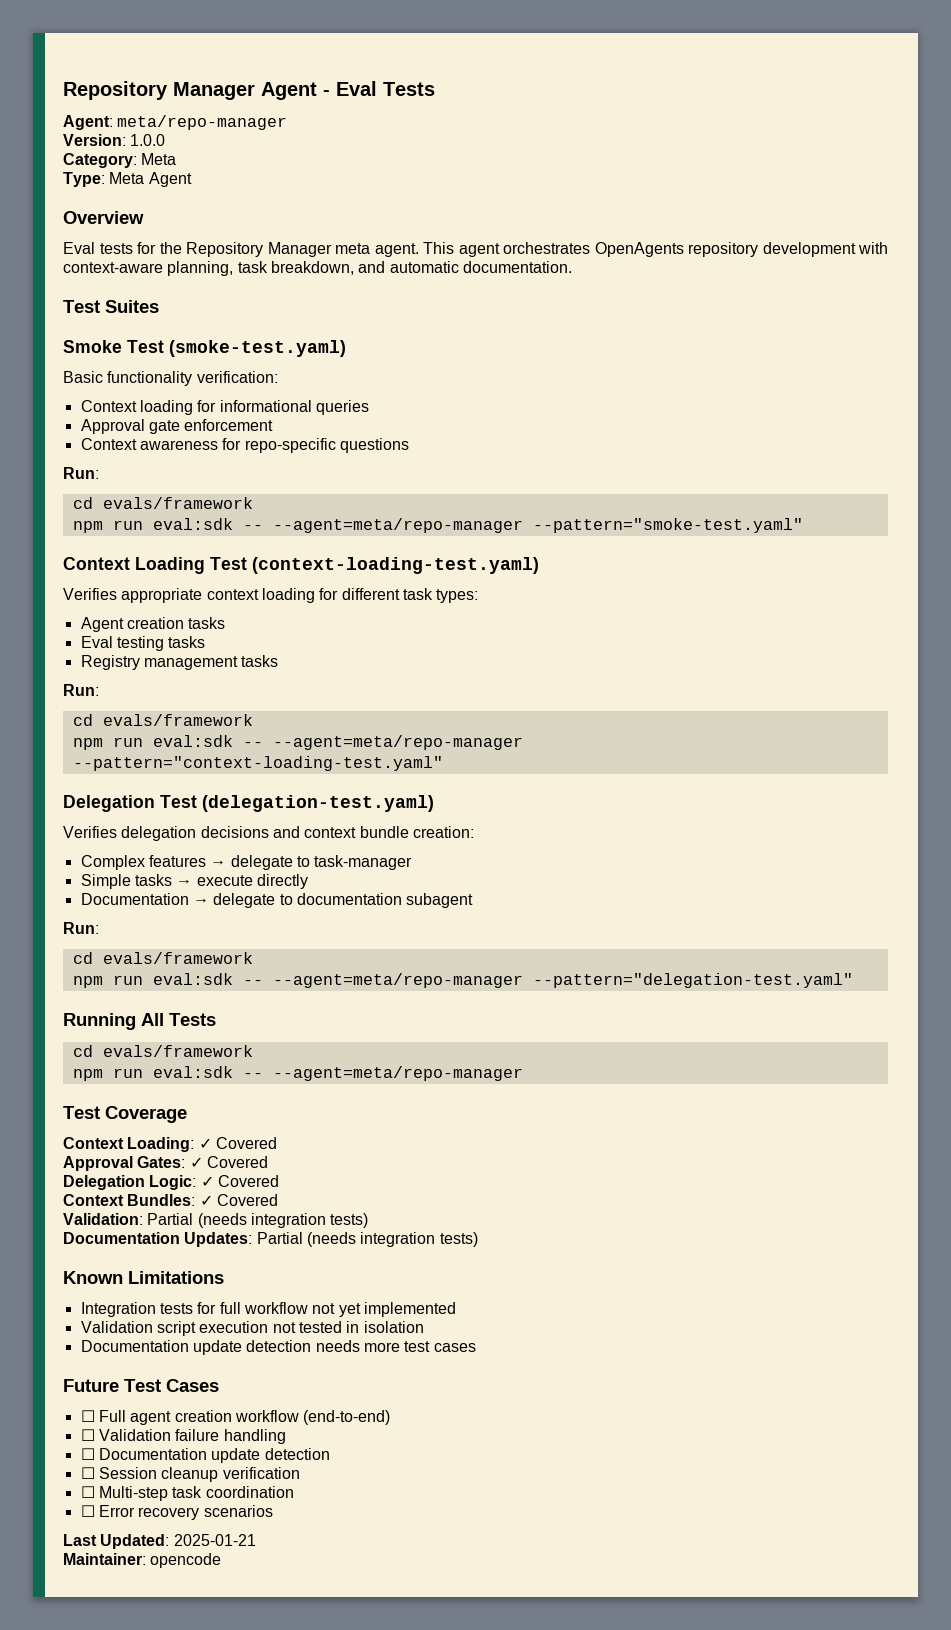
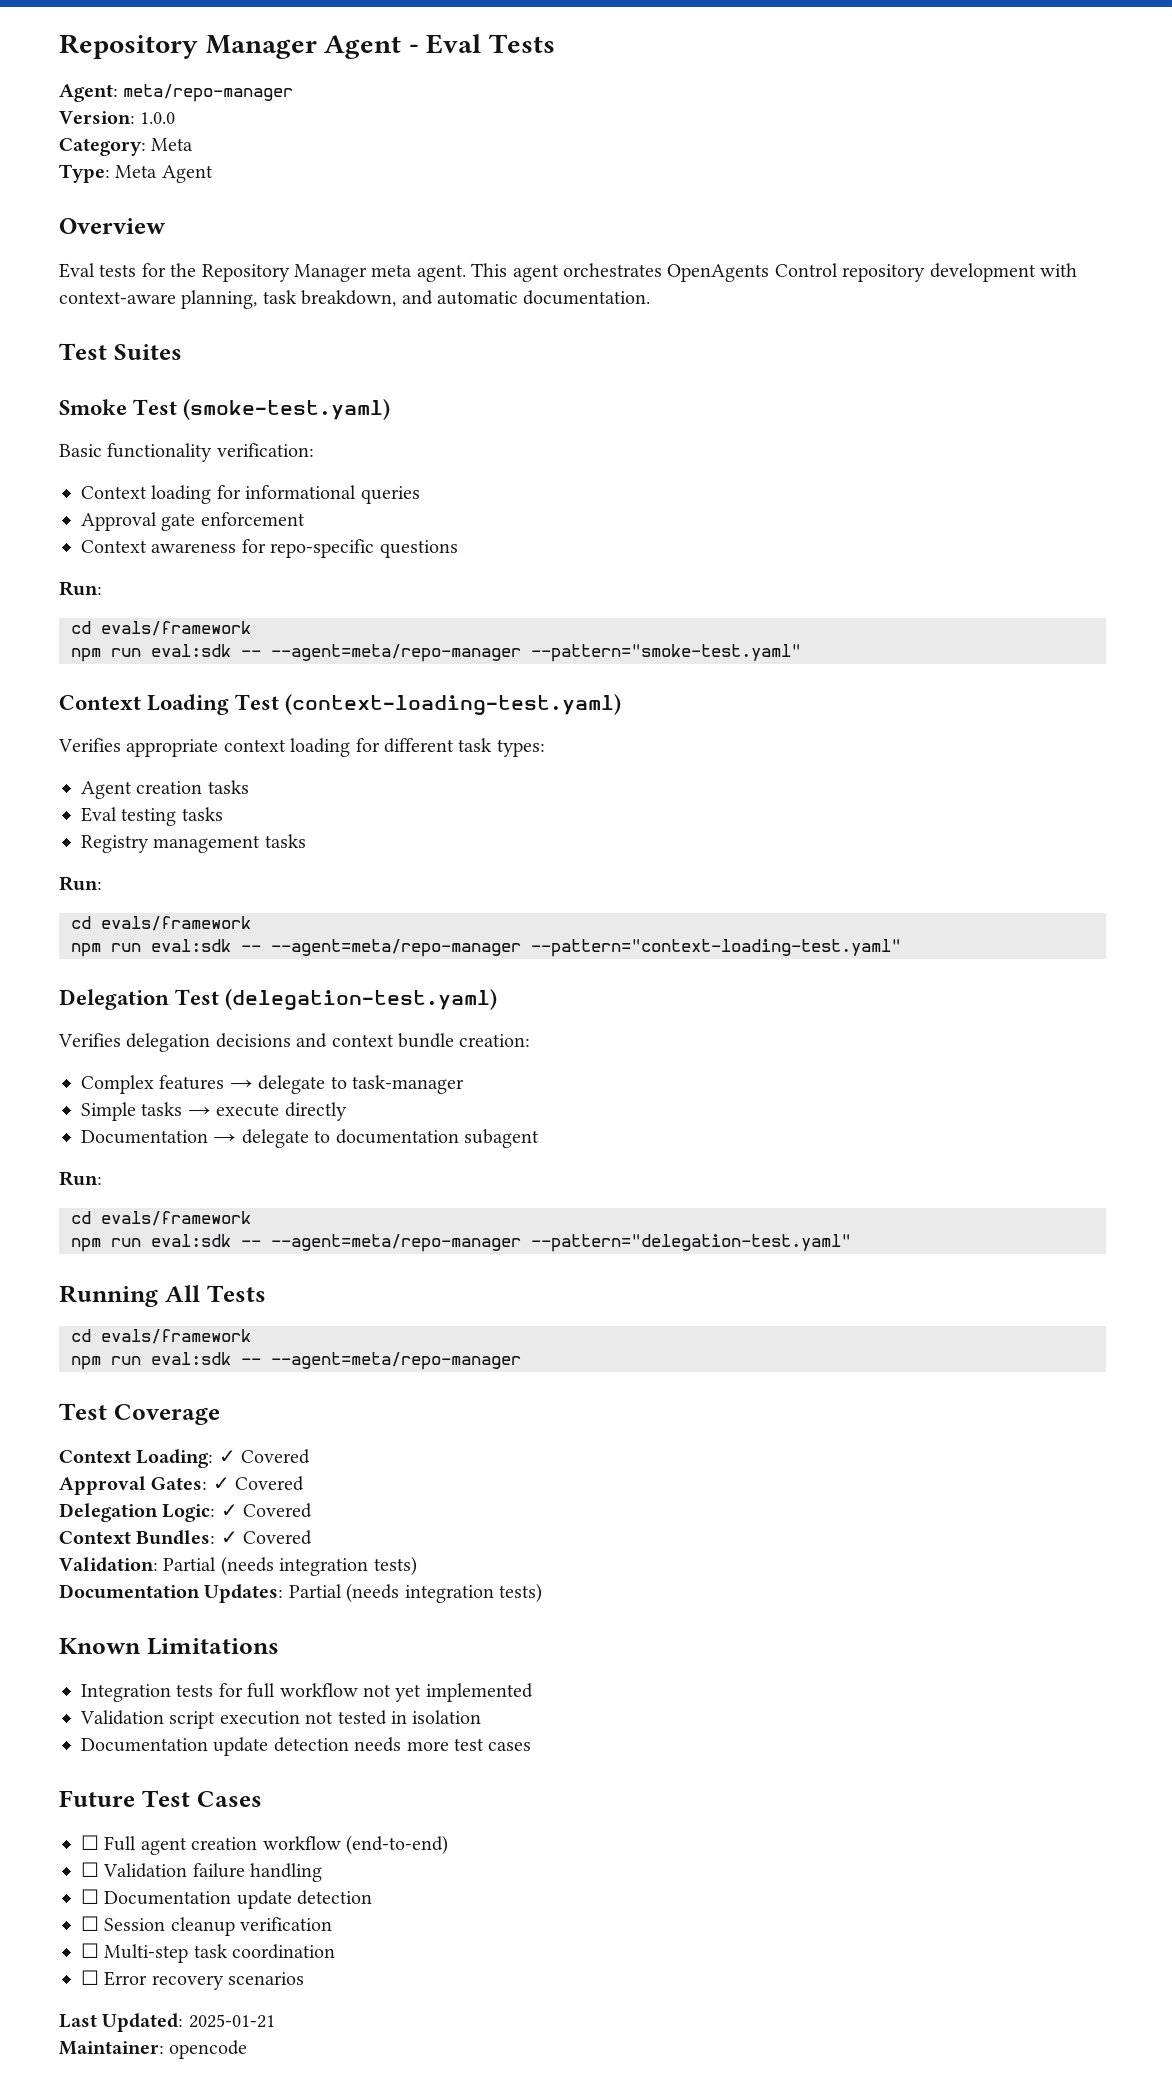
(684, 249) none -> [774,263,838,277] Control

